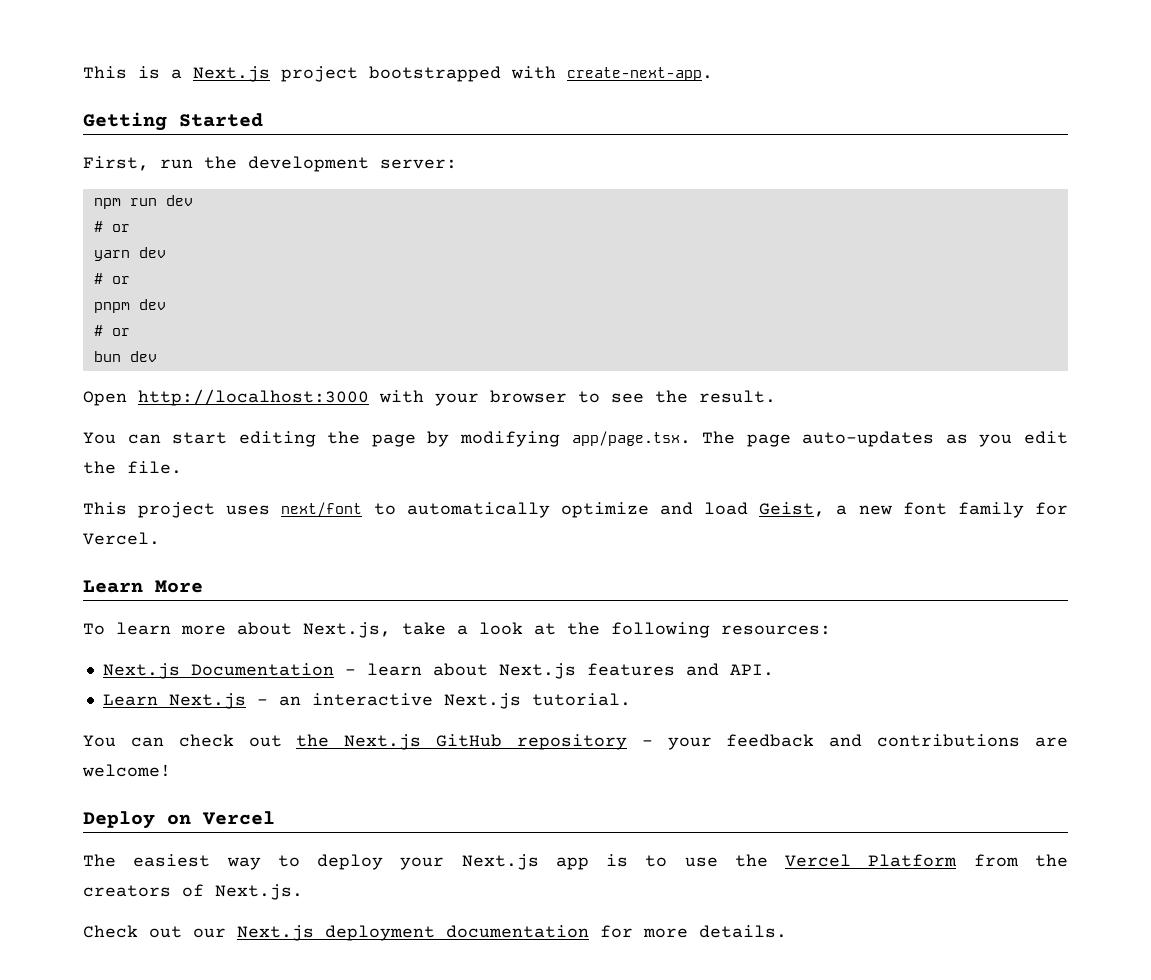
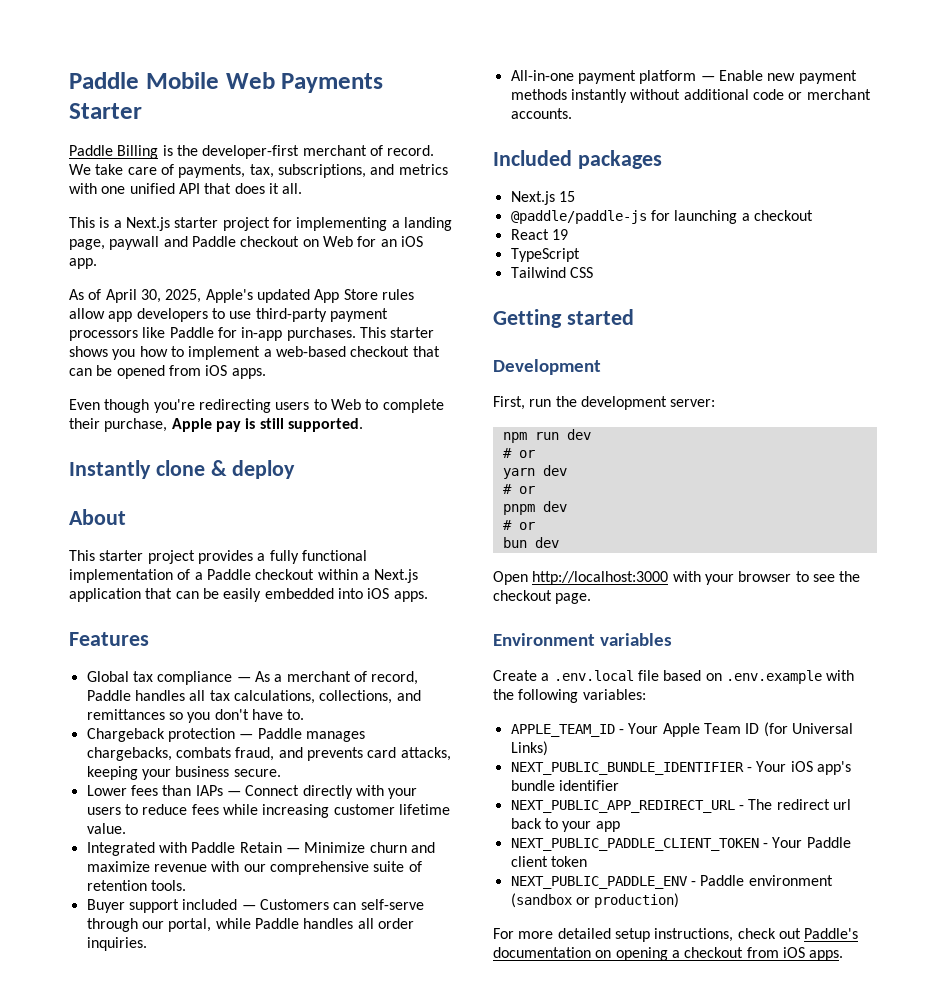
[83,66,713,82] This is a Next.js project bootstrapped with create-next-app. -> [69,72,384,93] [69,103,142,119] [69,145,435,159] [69,164,448,178] [69,183,303,194] [69,217,452,231] [69,236,423,250] [69,258,97,269] [69,289,414,303] [69,308,388,322] [69,327,435,341] [69,346,440,360] [69,365,266,379] [69,399,444,413] [69,418,363,432] [69,460,296,479] [69,509,126,525] [69,550,367,564] [69,569,419,583] [69,588,428,602] [69,632,149,646] [86,671,419,685] [86,690,421,704] [86,709,305,723] [86,728,365,742] [86,747,451,761] [86,766,281,780] [86,785,418,799] [86,804,450,818] [86,823,126,834] [86,842,435,856] [86,861,422,875] [86,880,186,891] [86,899,424,913] [86,918,414,932] [86,937,147,951] [510,70,857,84] [510,89,871,103] [510,108,572,119] [493,150,662,169] [510,191,575,205] [510,210,813,224] [510,229,568,240] [510,248,580,262] [510,267,593,278] Paddle Mobile Web Payments Starter // Paddle Billing is the developer-first merchant of record. We take care of payments, tax, subscriptions, and metrics with one unified API that does it all. // This is a Next.js starter project for implementing a landing page, paywall and Paddle checkout on Web for an iOS app. // As of April 30, 2025, Apple's updated App Store rules allow app developers to use third-party payment processors like Paddle for in-app purchases. This starter shows you how to implement a web-based checkout that can be opened from iOS apps. // Even though you're redirecting users to Web to complete their purchase, Apple pay is still supported. // Instantly clone & deploy // About // This starter project provides a fully functional implementation of a Paddle checkout within a Next.js application that can be easily embedded into iOS apps. // Features // Global tax compliance — As a merchant of record, Paddle handles all tax calculations, collections, and remittances so you don't have to. // Chargeback protection — Paddle manages chargebacks, combats fraud, and prevents card attacks, keeping your business secure. // Lower fees than IAPs — Connect directly with your users to reduce fees while increasing customer lifetime value. // Integrated with Paddle Retain — Minimize churn and maximize revenue with our comprehensive suite of retention tools. // Buyer support included — Customers can self-serve through our portal, while Paddle handles all order inquiries. // All-in-one payment platform — Enable new payment methods instantly without additional code or merchant accounts. // Included packages // Next.js 15 // @paddle/paddle-js for launching a checkout // React 19 // TypeScript // Tailwind CSS
[179,113,263,127] Started -> [566,309,634,325] [493,359,601,375] started // Development
[699,390,776,403] [83,431,1068,447] [83,461,182,474] [83,502,1068,518] [83,532,160,545] [83,580,203,593] [83,622,831,638] [102,663,774,679] [102,693,631,709] [83,734,1068,750] [82,764,171,777] [83,811,275,829] [83,854,1068,870] [83,884,303,900] [83,925,787,941] result. // You can start editing the page by modifying app/page.tsx. The page auto-updates as you edit the file. // This project uses next/font to automatically optimize and load Geist, a new font family for Vercel. // Learn More // To learn more about Next.js, take a look at the following resources: // Next.js Documentation - learn about Next.js features and API. // Learn Next.js - an interactive Next.js tutorial. // You can check out the Next.js GitHub repository - your feedback and contributions are welcome! // Deploy on Vercel // The easiest way to deploy your Next.js app is to use the Vercel Platform from the creators of Next.js. // Check out our Next.js deployment documentation for more details. -> [493,590,592,604] [493,633,672,646] [493,670,855,684] [493,689,646,703] [510,722,853,737] [510,741,548,756] [510,761,851,775] [510,780,619,791] [510,799,851,813] [510,818,620,832] [510,837,851,851] [510,856,587,867] [510,875,833,889] [510,893,680,908] [493,928,859,942] [493,947,844,961] checkout page. // Environment variables // Create a .env.local file based on .env.example with the following variables: // APPLE_TEAM_ID - Your Apple Team ID (for Universal Links) // NEXT_PUBLIC_BUNDLE_IDENTIFIER - Your iOS app's bundle identifier // NEXT_PUBLIC_APP_REDIRECT_URL - The redirect url back to your app // NEXT_PUBLIC_PADDLE_CLIENT_TOKEN - Your Paddle client token // NEXT_PUBLIC_PADDLE_ENV - Paddle environment (sandbox or production) // For more detailed setup instructions, check out Paddle's documentation on opening a checkout from iOS apps.

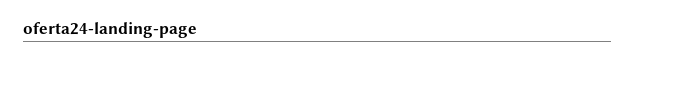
[69,72,384,93] [69,103,142,119] [69,145,435,159] [69,164,448,178] [69,183,303,194] [69,217,452,231] [69,236,423,250] [69,258,97,269] [69,289,414,303] [69,308,388,322] [69,327,435,341] [69,346,440,360] [69,365,266,379] [69,399,444,413] [69,418,363,432] [69,460,296,479] [69,509,126,525] [69,550,367,564] [69,569,419,583] [69,588,428,602] [69,632,149,646] [86,671,419,685] [86,690,421,704] [86,709,305,723] [86,728,365,742] [86,747,451,761] [86,766,281,780] [86,785,418,799] [86,804,450,818] [86,823,126,834] [86,842,435,856] [86,861,422,875] [86,880,186,891] [86,899,424,913] [86,918,414,932] [86,937,147,951] [510,70,857,84] [510,89,871,103] [510,108,572,119] [493,150,662,169] [510,191,575,205] [510,210,813,224] [510,229,568,240] [510,248,580,262] [510,267,593,278] [493,309,634,328] [493,359,601,375] [493,396,716,410] [502,429,591,443] [502,448,535,458] [502,465,567,479] [502,484,535,494] [502,501,567,515] [502,520,535,530] [502,537,559,548] [493,571,861,585] [493,590,592,604] [493,633,672,646] [493,670,855,684] [493,689,646,703] [510,722,853,737] [510,741,548,756] [510,761,851,775] [510,780,619,791] [510,799,851,813] [510,818,620,832] [510,837,851,851] [510,856,587,867] [510,875,833,889] [510,893,680,908] [493,928,859,942] [493,947,844,961] Paddle Mobile Web Payments Starter // Paddle Billing is the developer-first merchant of record. We take care of payments, tax, subscriptions, and metrics with one unified API that does it all. // This is a Next.js starter project for implementing a landing page, paywall and Paddle checkout on Web for an iOS app. // As of April 30, 2025, Apple's updated App Store rules allow app developers to use third-party payment processors like Paddle for in-app purchases. This starter shows you how to implement a web-based checkout that can be opened from iOS apps. // Even though you're redirecting users to Web to complete their purchase, Apple pay is still supported. // Instantly clone & deploy // About // This starter project provides a fully functional implementation of a Paddle checkout within a Next.js application that can be easily embedded into iOS apps. // Features // Global tax compliance — As a merchant of record, Paddle handles all tax calculations, collections, and remittances so you don't have to. // Chargeback protection — Paddle manages chargebacks, combats fraud, and prevents card attacks, keeping your business secure. // Lower fees than IAPs — Connect directly with your users to reduce fees while increasing customer lifetime value. // Integrated with Paddle Retain — Minimize churn and maximize revenue with our comprehensive suite of retention tools. // Buyer support included — Customers can self-serve through our portal, while Paddle handles all order inquiries. // All-in-one payment platform — Enable new payment methods instantly without additional code or merchant accounts. // Included packages // Next.js 15 // @paddle/paddle-js for launching a checkout // React 19 // TypeScript // Tailwind CSS // Getting started // Development // First, run the development server: // npm run dev // # or // yarn dev // # or // pnpm dev // # or // bun dev // Open http://localhost:3000 with your browser to see the checkout page. // Environment variables // Create a .env.local file based on .env.example with the following variables: // APPLE_TEAM_ID - Your Apple Team ID (for Universal Links) // NEXT_PUBLIC_BUNDLE_IDENTIFIER - Your iOS app's bundle identifier // NEXT_PUBLIC_APP_REDIRECT_URL - The redirect url back to your app // NEXT_PUBLIC_PADDLE_CLIENT_TOKEN - Your Paddle client token // NEXT_PUBLIC_PADDLE_ENV - Paddle environment (sandbox or production) // For more detailed setup instructions, check out Paddle's documentation on opening a checkout from iOS apps. -> [23,22,197,38] oferta24-landing-page

